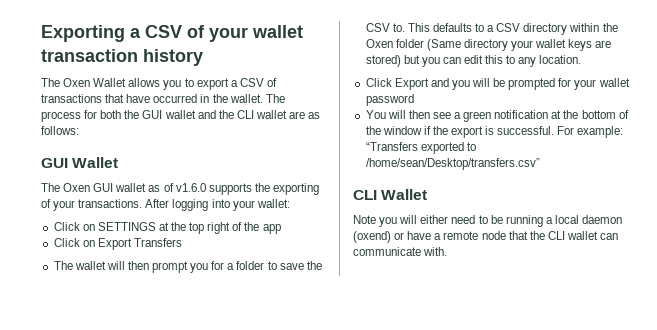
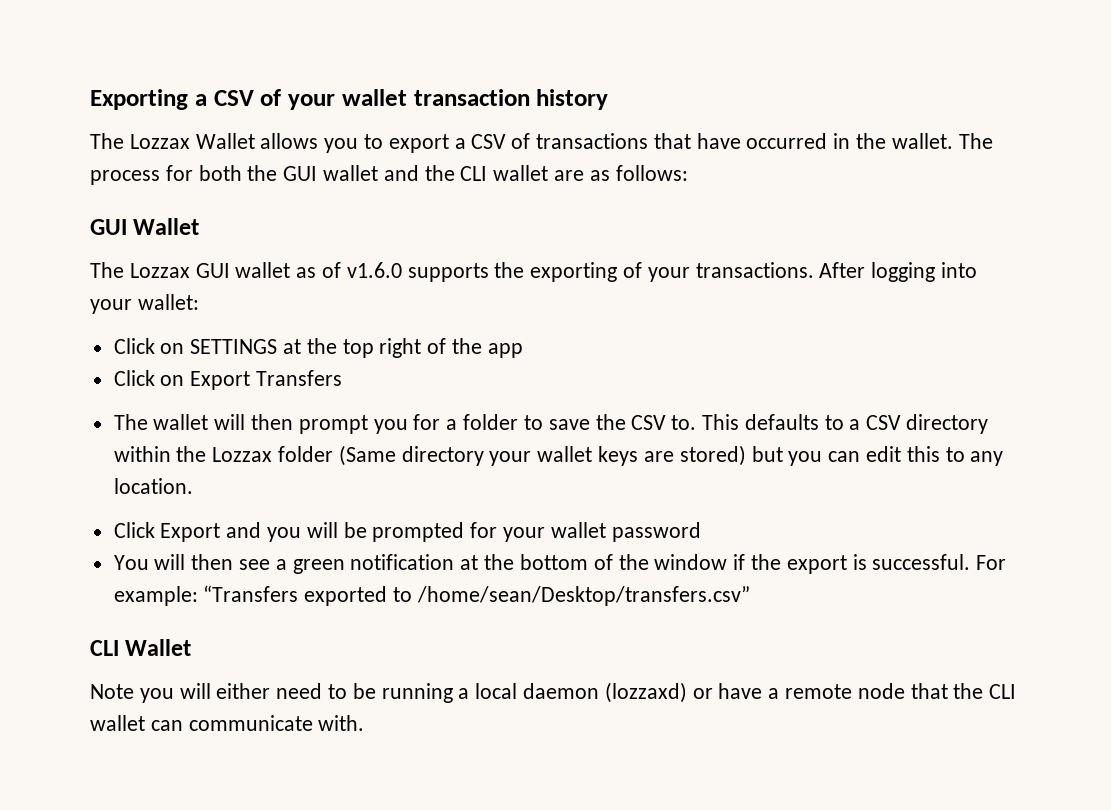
[63,78,91,87] Oxen -> [129,134,190,149] Lozzax
[63,183,91,192] Oxen -> [129,263,190,278] Lozzax
[365,39,393,48] Oxen -> [212,447,273,462] Lozzax
[353,231,391,243] (oxend) -> [604,682,687,703] (lozzaxd)

